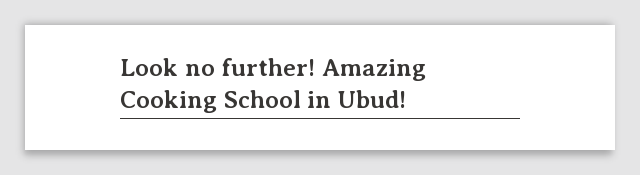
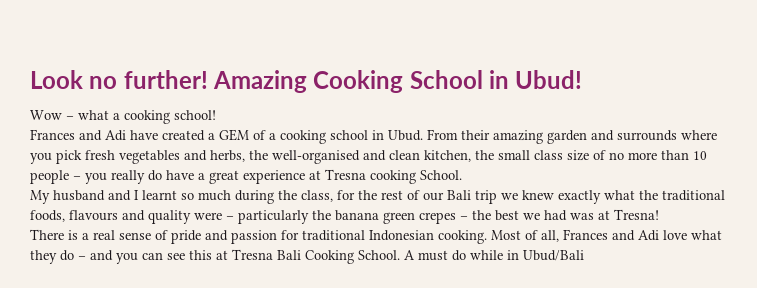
(406, 99) none -> [30,110,216,124] [30,129,717,144] [30,150,707,164] [30,169,462,184] [30,190,725,204] [30,209,659,224] [30,229,722,244] [30,249,584,264] // Wow – what a cooking school! // Frances and Adi have created a GEM of a cooking school in Ubud. From their amazing garden and surrounds where you pick fresh vegetables and herbs, the well-organised and clean kitchen, the small class size of no more than 10 people – you really do have a great experience at Tresna cooking School. // My husband and I learnt so much during the class, for the rest of our Bali trip we knew exactly what the traditional foods, flavours and quality were – particularly the banana green crepes – the best we had was at Tresna! // There is a real sense of pride and passion for traditional Indonesian cooking. Most of all, Frances and Adi love what they do – and you can see this at Tresna Bali Cooking School. A must do while in Ubud/Bali

